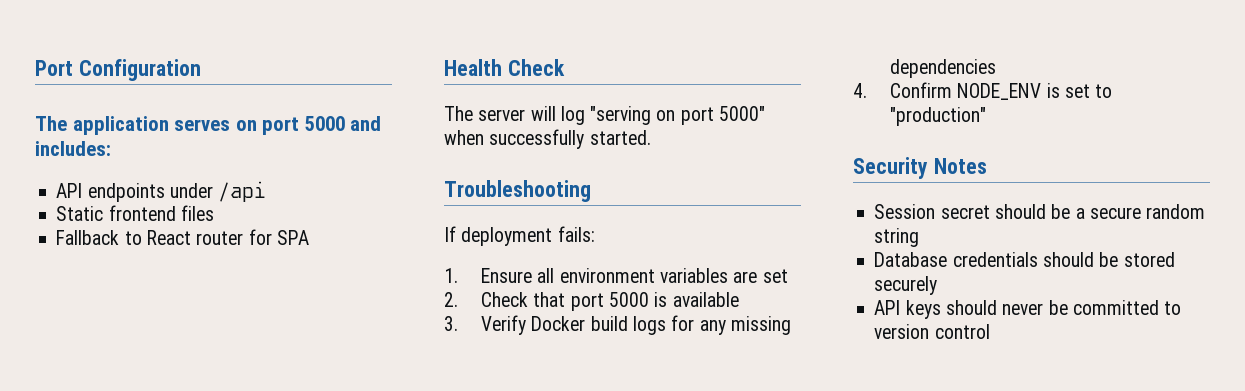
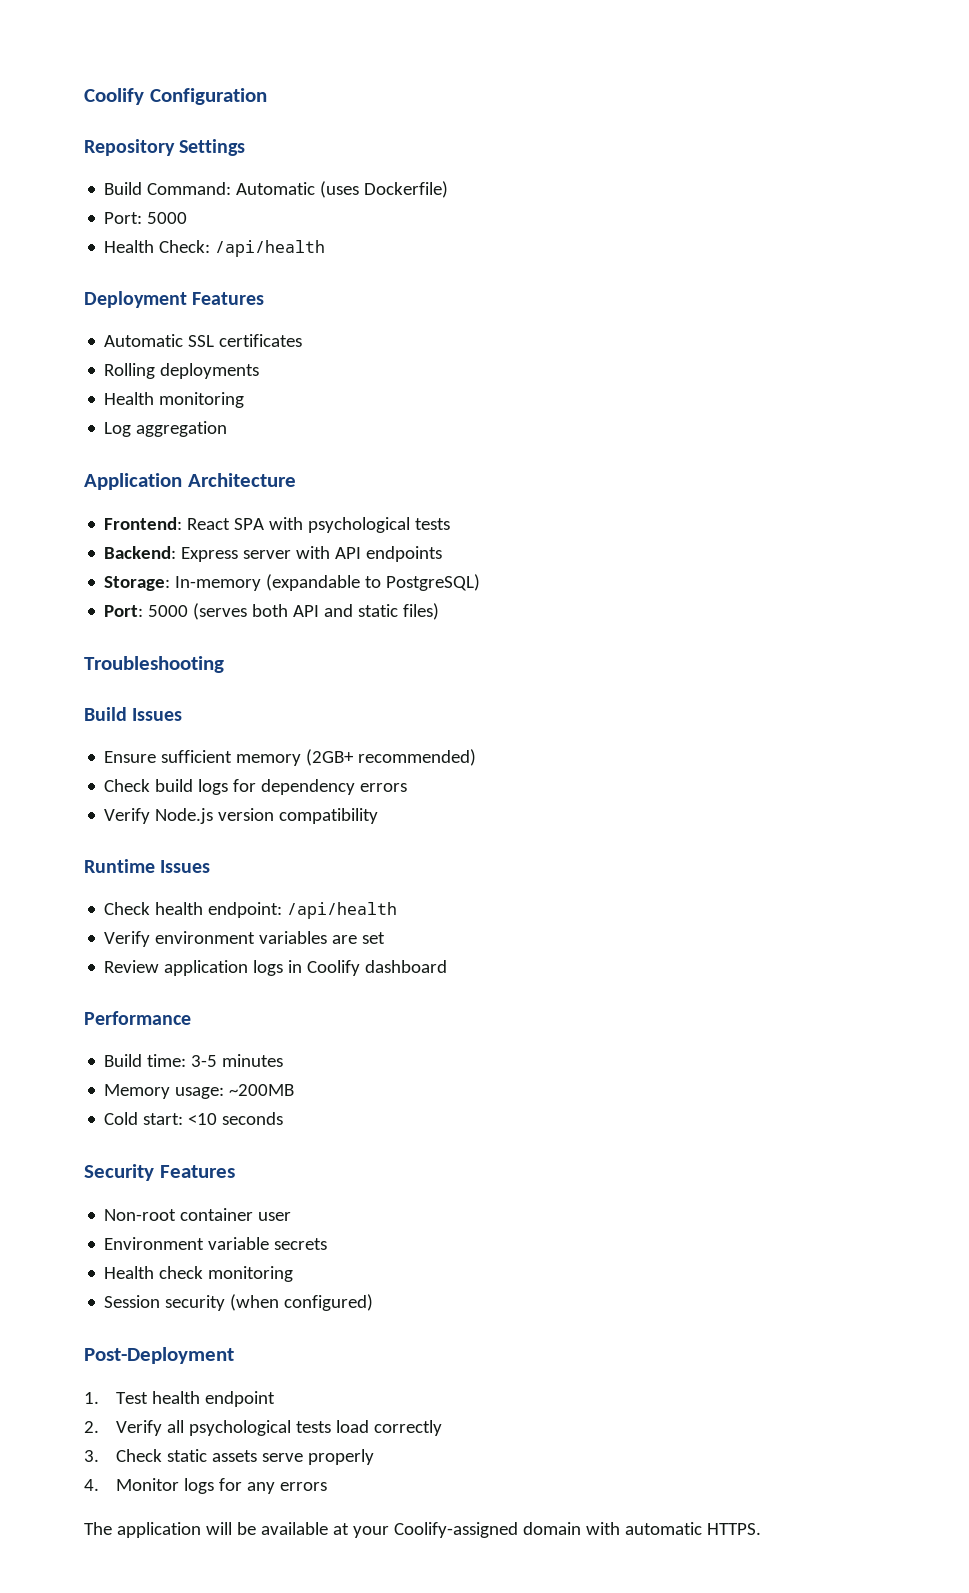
[35,60,73,76] Port -> [84,88,144,105] Coolify
[35,116,382,135] [35,141,111,156] [56,181,267,202] [56,205,214,221] [56,229,309,245] [444,59,565,76] [444,106,765,125] [444,129,651,149] [444,180,591,202] [444,226,595,246] [444,268,788,283] [444,292,739,311] [444,315,791,335] [890,59,997,78] [853,82,1113,100] [890,107,987,126] [853,157,987,179] [874,204,1206,219] [874,228,920,247] [874,252,1175,267] [874,276,938,295] [874,300,1182,319] [874,324,990,339] The application serves on port 5000 and includes: // API endpoints under /api // Static frontend files // Fallback to React router for SPA // Health Check // The server will log "serving on port 5000" when successfully started. // Troubleshooting // If deployment fails: // 1. Ensure all environment variables are set // 2. Check that port 5000 is available // 3. Verify Docker build logs for any missing dependencies // 4. Confirm NODE_ENV is set to "production" // Security Notes // Session secret should be a secure random string // Database credentials should be stored securely // API keys should never be committed to version control -> [84,139,246,156] [104,181,449,198] [104,212,188,224] [104,240,326,257] [84,291,265,308] [104,334,303,347] [104,363,260,379] [104,392,245,408] [104,421,228,437] [84,473,296,490] [104,517,451,533] [104,546,443,562] [104,574,481,591] [104,603,440,620] [84,656,224,673] [84,707,183,721] [104,749,477,766] [104,779,408,795] [104,808,379,824] [84,859,211,873] [104,902,398,919] [104,931,386,947] [104,960,448,976] [84,1011,191,1025] [104,1054,284,1067] [104,1084,295,1099] [104,1112,284,1125] [84,1164,235,1181] [104,1208,292,1221] [104,1237,328,1250] [104,1266,294,1282] [104,1294,374,1311] [84,1347,234,1364] [84,1391,275,1407] [84,1420,442,1436] [84,1449,374,1465] [84,1478,327,1494] [84,1522,761,1538] Repository Settings // Build Command: Automatic (uses Dockerfile) // Port: 5000 // Health Check: /api/health // Deployment Features // Automatic SSL certificates // Rolling deployments // Health monitoring // Log aggregation // Application Architecture // Frontend: React SPA with psychological tests // Backend: Express server with API endpoints // Storage: In-memory (expandable to PostgreSQL) // Port: 5000 (serves both API and static files) // Troubleshooting // Build Issues // Ensure sufficient memory (2GB+ recommended) // Check build logs for dependency errors // Verify Node.js version compatibility // Runtime Issues // Check health endpoint: /api/health // Verify environment variables are set // Review application logs in Coolify dashboard // Performance // Build time: 3-5 minutes // Memory usage: ~200MB // Cold start: <10 seconds // Security Features // Non-root container user // Environment variable secrets // Health check monitoring // Session security (when configured) // Post-Deployment // 1. Test health endpoint // 2. Verify all psychological tests load correctly // 3. Check static assets serve properly // 4. Monitor logs for any errors // The application will be available at your Coolify-assigned domain with automatic HTTPS.

